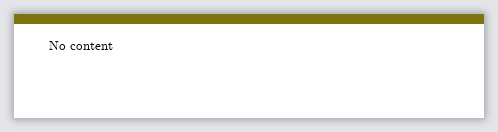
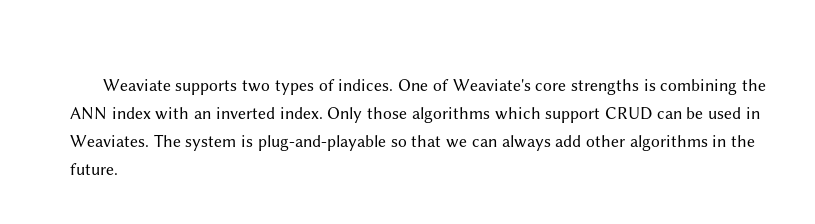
[49,41,113,50] No content -> [102,79,767,95] [70,107,760,123] [70,134,756,151] [70,163,118,175] Weaviate supports two types of indices. One of Weaviate's core strengths is combining the ANN index with an inverted index. Only those algorithms which support CRUD can be used in Weaviates. The system is plug-and-playable so that we can always add other algorithms in the future.

